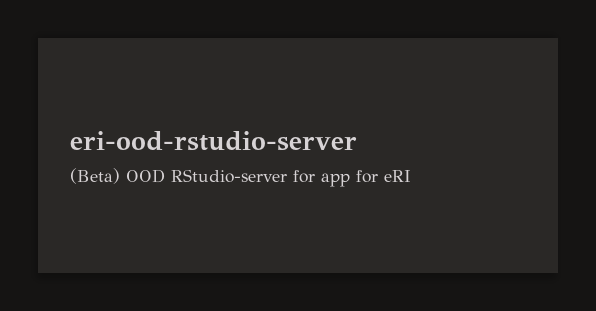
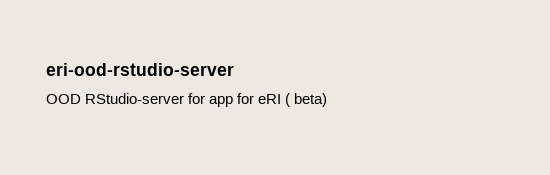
[70,168,120,184] (Beta) -> (234, 69) none
(411, 176) none -> [285,93,328,107] ( beta)

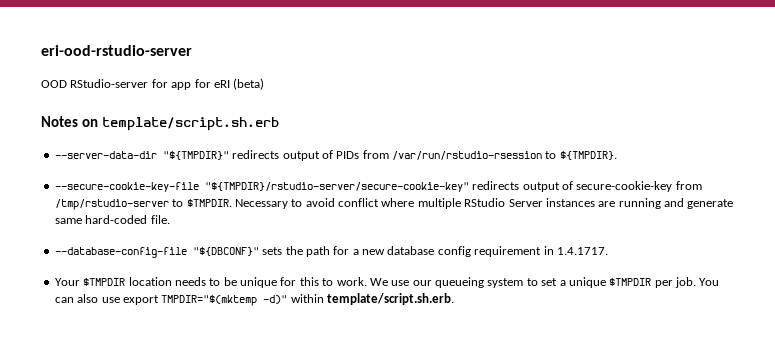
[285,93,328,107] ( beta) -> [233,78,265,90] [41,116,279,131] [54,150,617,161] [54,181,702,192] [54,198,734,210] [54,215,170,224] [54,246,608,258] [54,277,720,288] [54,293,454,306] (beta) // Notes on template/script.sh.erb // --server-data-dir "${TMPDIR}" redirects output of PIDs from /var/run/rstudio-rsession to ${TMPDIR}. // --secure-cookie-key-file "${TMPDIR}/rstudio-server/secure-cookie-key" redirects output of secure-cookie-key from /tmp/rstudio-server to $TMPDIR. Necessary to avoid conflict where multiple RStudio Server instances are running and generate same hard-coded file. // --database-config-file "${DBCONF}" sets the path for a new database config requirement in 1.4.1717. // Your $TMPDIR location needs to be unique for this to work. We use our queueing system to set a unique $TMPDIR per job. You can also use export TMPDIR="$(mktemp -d)" within template/script.sh.erb.

